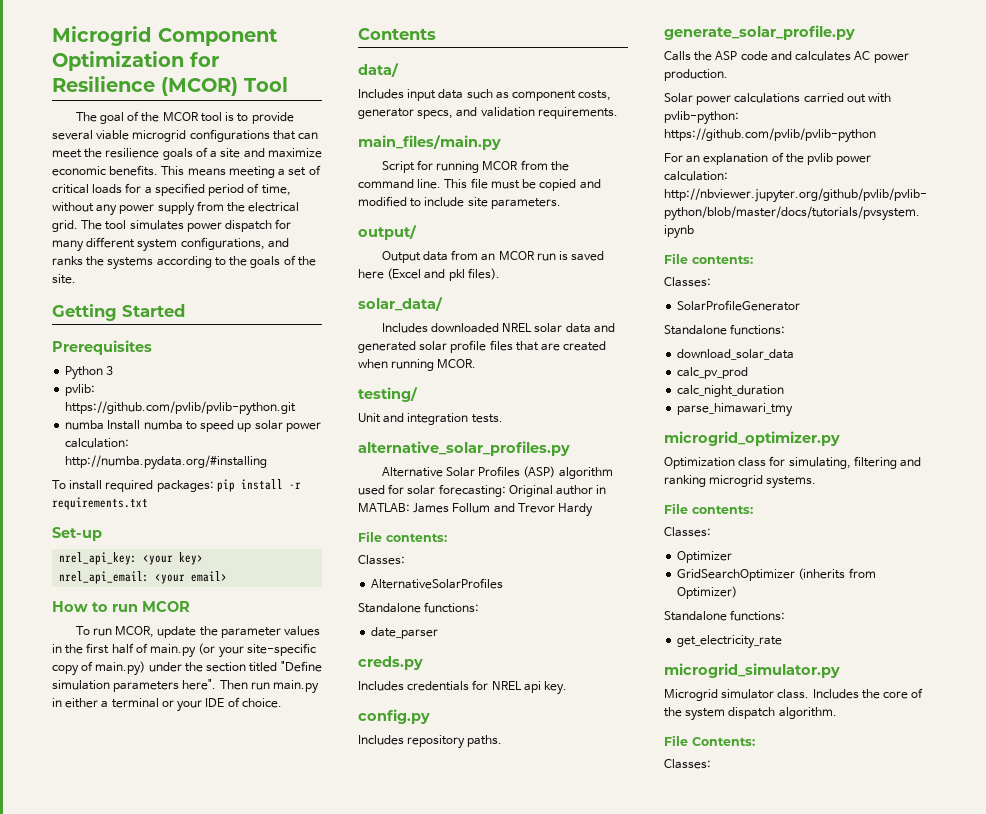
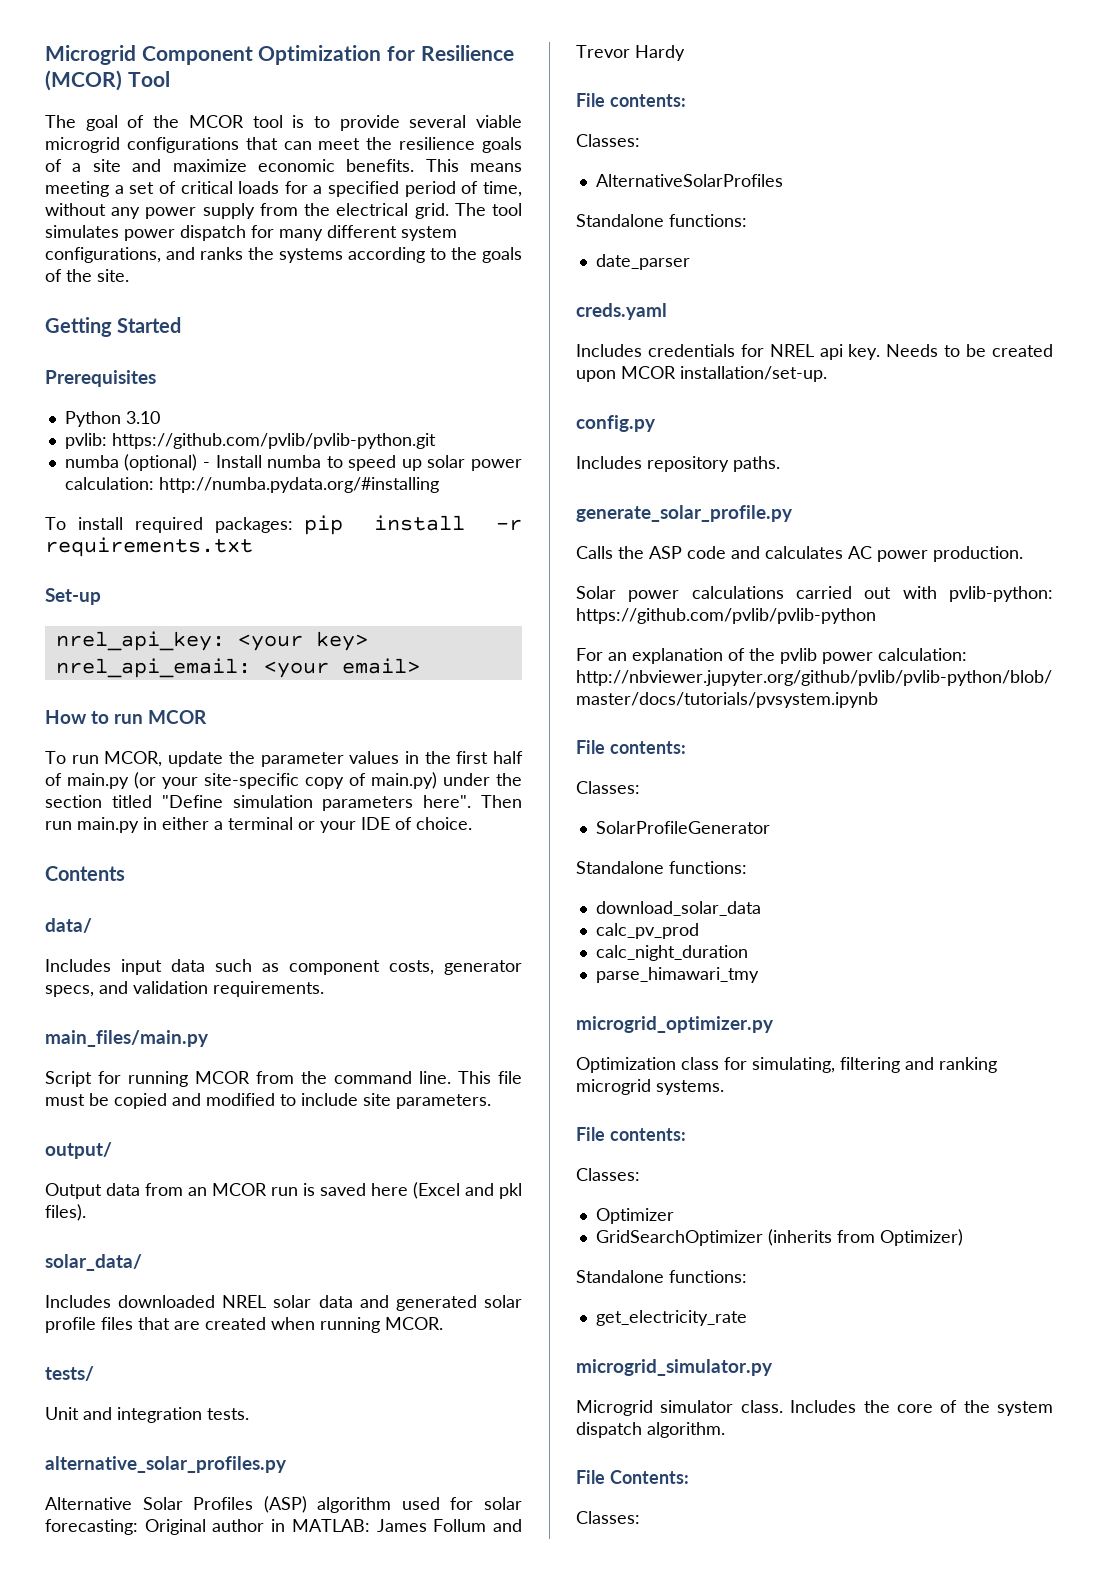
[106,366,114,375] 3 -> [125,411,160,424] 3.10
(105, 425) none -> [124,454,210,471] (optional) -
[358,387,418,402] testing/ -> [45,1366,94,1381] tests/
[358,656,423,670] creds.py -> [576,303,667,320] creds.yaml
(568, 688) none -> [886,344,1053,357] [576,366,827,382] Needs to be created upon MCOR installation/set-up.

